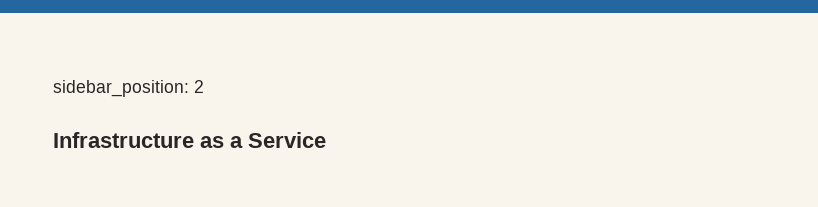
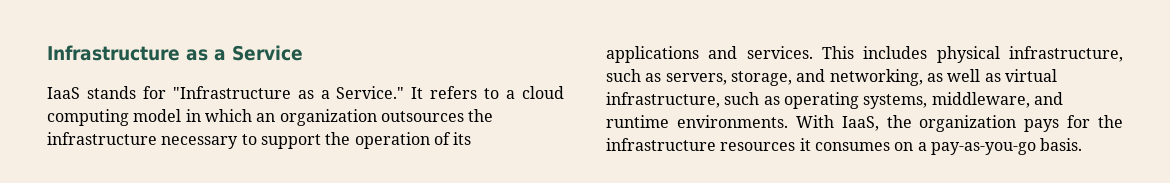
[53,80,204,97] sidebar_position: 2 // -> (47, 53) none
(326, 140) none -> [47,86,565,99] [47,109,494,126] [47,132,472,149] [606,46,1123,63] [606,69,1057,86] [606,92,1063,109] [606,115,1123,132] [606,138,1083,155] // IaaS stands for "Infrastructure as a Service." It refers to a cloud computing model in which an organization outsources the infrastructure necessary to support the operation of its applications and services. This includes physical infrastructure, such as servers, storage, and networking, as well as virtual infrastructure, such as operating systems, middleware, and runtime environments. With IaaS, the organization pays for the infrastructure resources it consumes on a pay-as-you-go basis.

